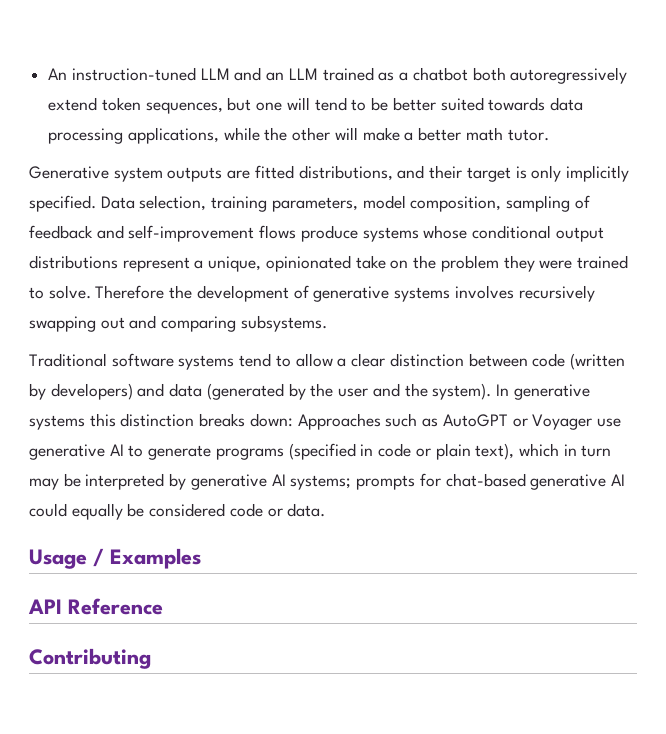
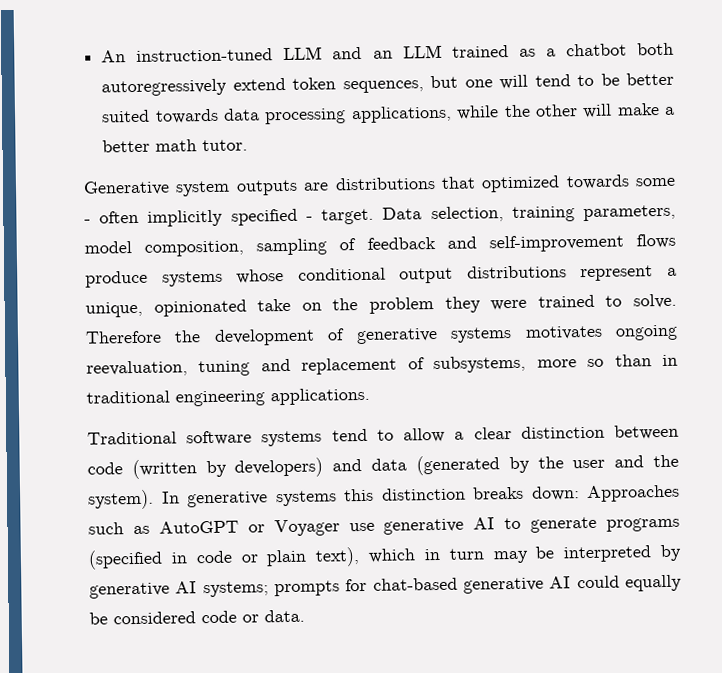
[254,165,629,182] [29,195,96,212] fitted distributions, and their target is only implicitly specified. -> [334,174,676,193] [84,208,375,227] distributions that optimized towards some - often implicitly specified - target.
[454,285,595,302] [29,315,327,332] involves recursively swapping out and comparing subsystems. -> [524,324,679,341] [86,354,679,377] [86,387,370,407] motivates ongoing reevaluation, tuning and replacement of subsystems, more so than in traditional engineering applications.
[29,548,201,569] [28,598,163,615] [29,648,151,669] // Usage / Examples // API Reference // Contributing -> (305, 616) none

